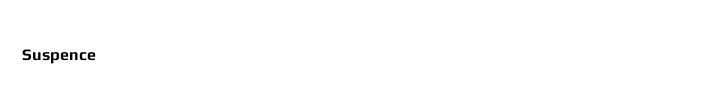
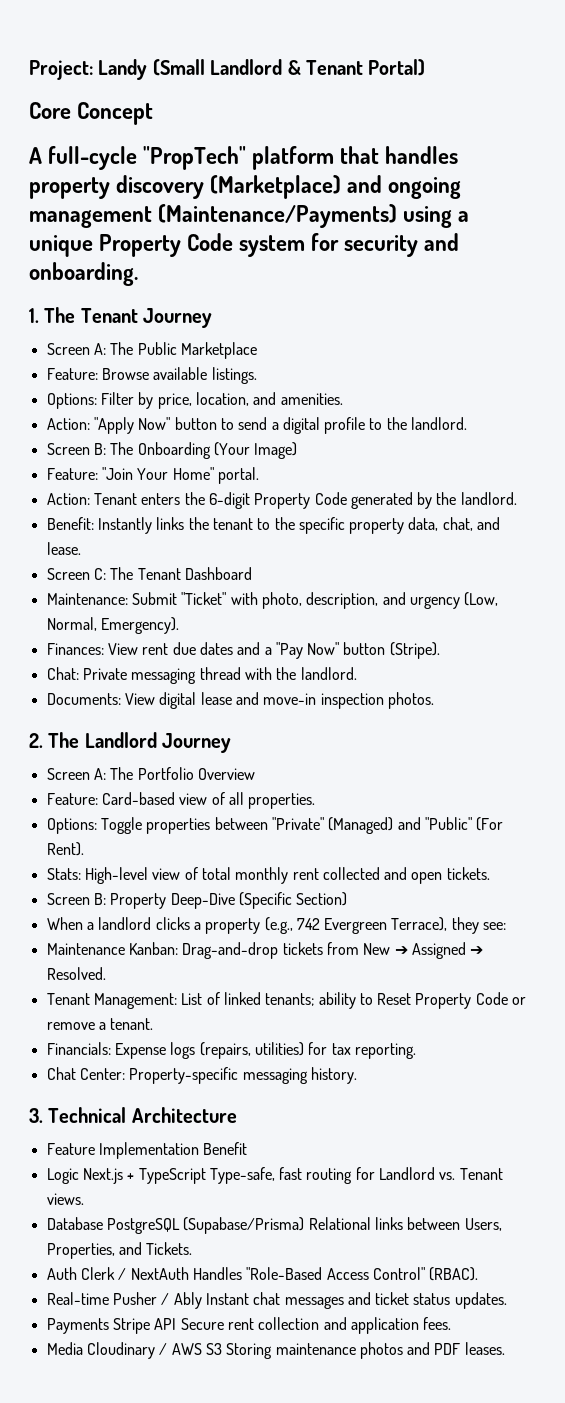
[22,49,96,64] Suspence -> [29,59,426,80] [29,102,154,125] [29,146,459,170] [29,175,462,199] [29,204,470,228] [29,233,460,257] [29,262,138,286] [29,307,213,328] [46,342,257,359] [46,367,257,384] [46,392,343,409] [46,417,468,434] [46,442,298,459] [46,467,259,484] [46,492,517,509] [46,517,501,534] [46,542,81,555] [46,567,252,580] [46,592,499,609] [46,617,179,634] [46,642,440,659] [46,667,357,684] [46,692,434,709] [29,732,232,753] [46,767,255,780] [46,792,316,809] [46,817,504,834] [46,842,84,856] [46,867,490,884] [46,892,348,909] [46,917,507,934] [46,942,484,959] [46,967,106,980] [46,992,527,1009] [46,1018,154,1030] [46,1042,416,1059] [46,1067,357,1084] [29,1107,237,1123] [46,1142,248,1159] [46,1167,503,1184] [46,1193,84,1205] [46,1217,502,1234] [46,1242,193,1259] [46,1267,479,1281] [46,1292,507,1309] [46,1317,452,1334] [46,1342,505,1359] Project: Landy (Small Landlord & Tenant Portal) // Core Concept // A full-cycle "PropTech" platform that handles property discovery (Marketplace) and ongoing management (Maintenance/Payments) using a unique Property Code system for security and onboarding. // 1. The Tenant Journey // Screen A: The Public Marketplace // Feature: Browse available listings. // Options: Filter by price, location, and amenities. // Action: "Apply Now" button to send a digital profile to the landlord. // Screen B: The Onboarding (Your Image) // Feature: "Join Your Home" portal. // Action: Tenant enters the 6-digit Property Code generated by the landlord. // Benefit: Instantly links the tenant to the specific property data, chat, and lease. // Screen C: The Tenant Dashboard // Maintenance: Submit "Ticket" with photo, description, and urgency (Low, Normal, Emergency). // Finances: View rent due dates and a "Pay Now" button (Stripe). // Chat: Private messaging thread with the landlord. // Documents: View digital lease and move-in inspection photos. // 2. The Landlord Journey // Screen A: The Portfolio Overview // Feature: Card-based view of all properties. // Options: Toggle properties between "Private" (Managed) and "Public" (For Rent). // Stats: High-level view of total monthly rent collected and open tickets. // Screen B: Property Deep-Dive (Specific Section) // When a landlord clicks a property (e.g., 742 Evergreen Terrace), they see: // Maintenance Kanban: Drag-and-drop tickets from New ➔ Assigned ➔ Resolved. // Tenant Management: List of linked tenants; ability to Reset Property Code or remove a tenant. // Financials: Expense logs (repairs, utilities) for tax reporting. // Chat Center: Property-specific messaging history. // 3. Technical Architecture // Feature Implementation Benefit // Logic Next.js + TypeScript Type-safe, fast routing for Landlord vs. Tenant views. // Database PostgreSQL (Supabase/Prisma) Relational links between Users, Properties, and Tickets. // Auth Clerk / NextAuth Handles "Role-Based Access Control" (RBAC). // Real-time Pusher / Ably Instant chat messages and ticket status updates. // Payments Stripe API Secure rent collection and application fees. // Media Cloudinary / AWS S3 Storing maintenance photos and PDF leases.

